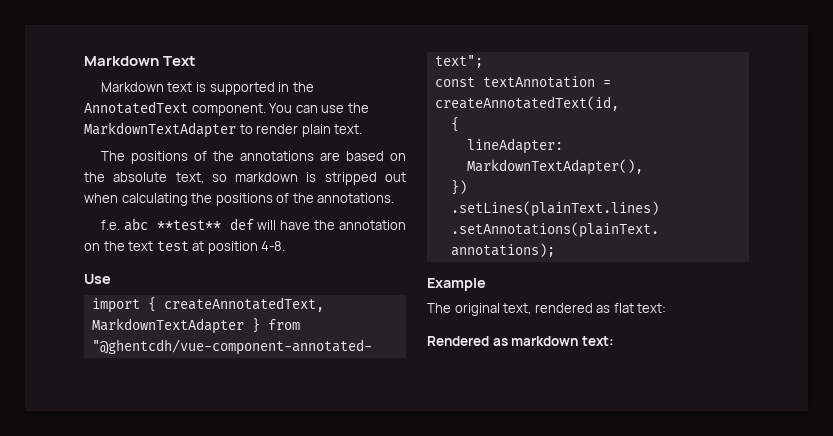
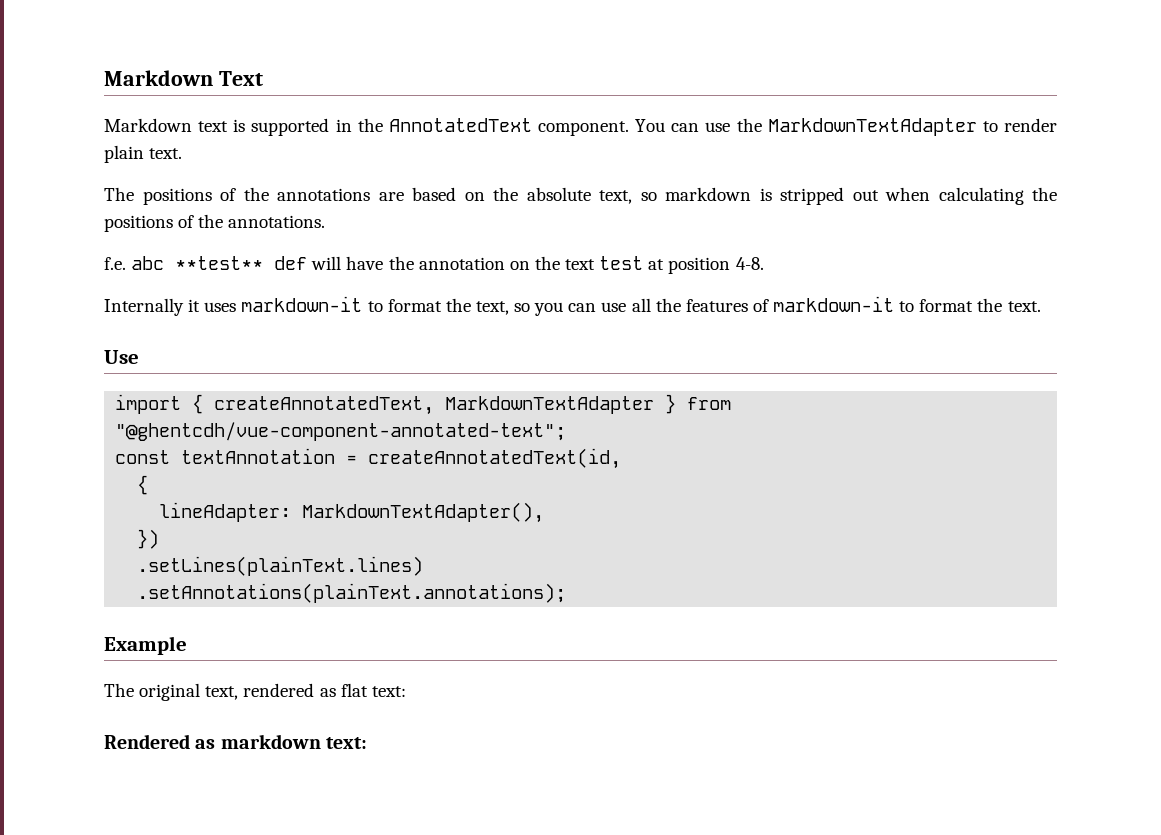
(286, 246) none -> [104,296,1041,316] // Internally it uses markdown-it to format the text, so you can use all the features of markdown-it to format the text.

